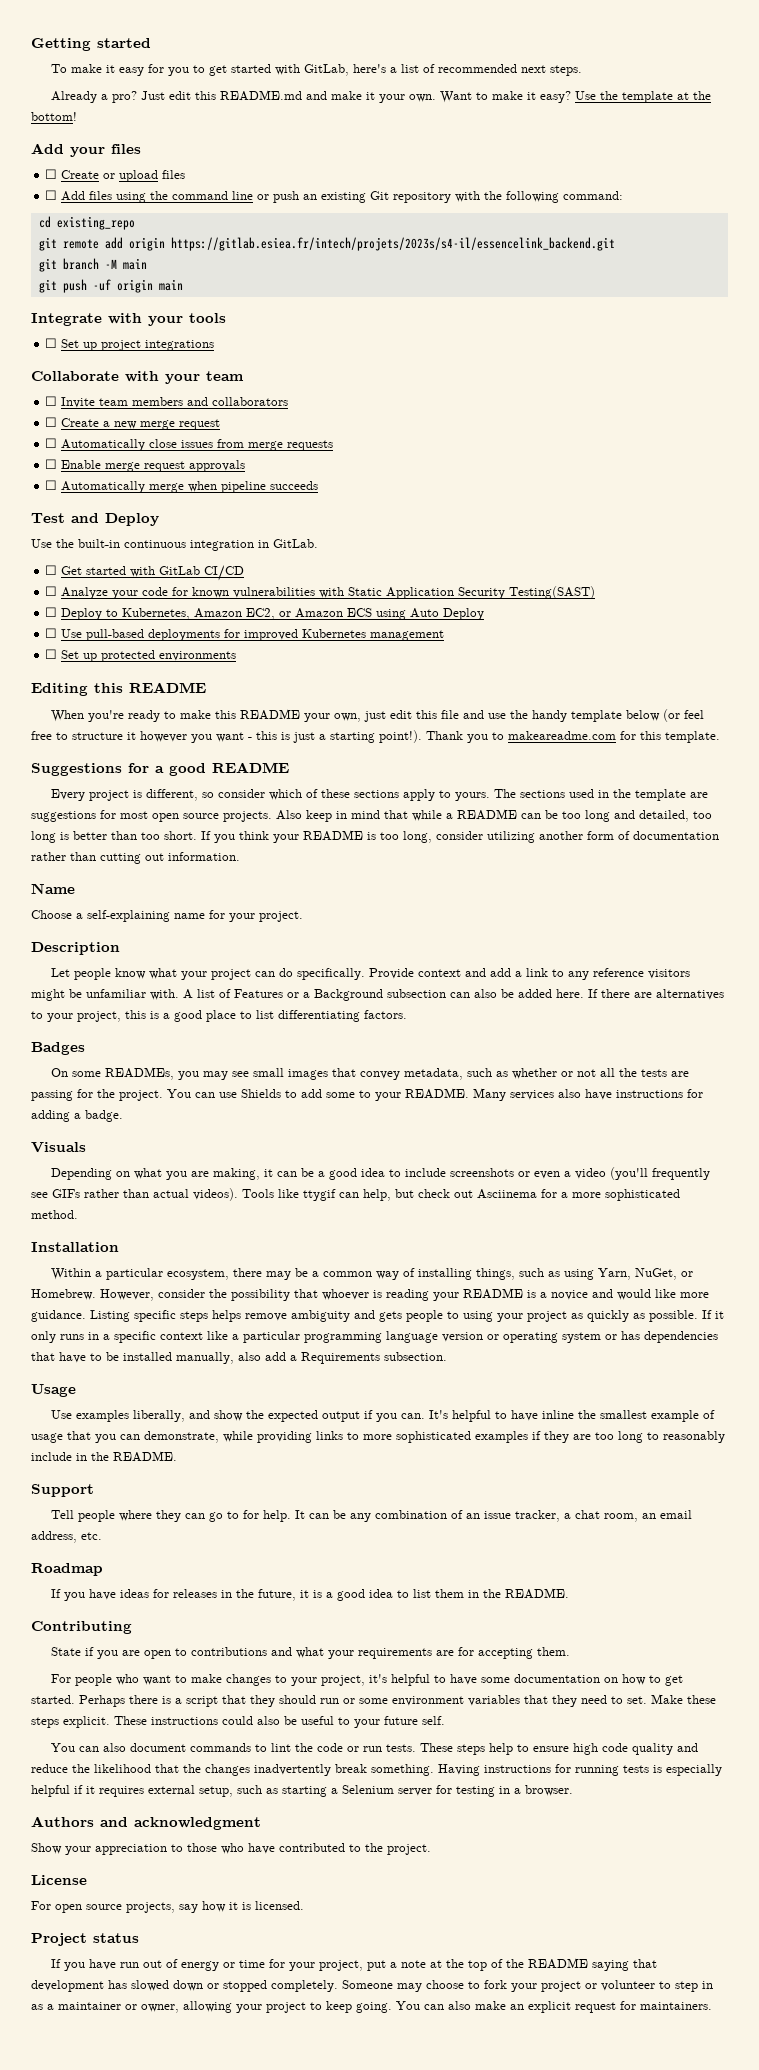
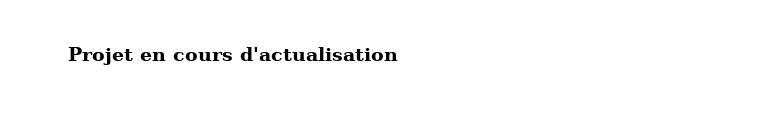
[31,38,151,51] [51,64,583,76] [51,90,712,103] [31,112,77,121] [31,143,141,157] [45,169,186,182] [45,190,624,203] [38,216,135,230] [38,237,615,251] [38,258,147,272] [38,279,183,293] [31,313,226,326] [45,338,215,351] [31,371,244,384] [45,396,289,408] [45,417,221,430] [45,438,334,451] [45,459,246,472] [45,480,319,493] [31,513,159,526] [31,539,318,551] [45,565,245,581] [45,586,596,599] [45,607,485,620] [45,628,445,641] [45,649,237,662] [31,682,206,696] [51,709,705,722] [31,730,720,743] [31,762,289,776] [51,789,709,801] [31,809,712,822] [31,830,719,843] [31,852,240,864] [31,883,75,894] [31,910,303,922] [31,942,120,955] [51,968,691,980] [31,989,724,1001] [31,1010,407,1022] [31,1042,85,1055] [51,1067,690,1080] [31,1088,703,1101] [31,1110,123,1122] [31,1142,86,1153] [51,1167,711,1180] [31,1188,680,1201] [31,1210,78,1219] [31,1242,119,1252] [51,1268,694,1280] [31,1288,709,1301] [31,1310,724,1322] [31,1331,718,1343] [31,1352,447,1364] [31,1384,76,1397] [51,1410,716,1422] [31,1431,725,1443] [31,1451,177,1462] [31,1484,94,1497] [51,1510,693,1522] [31,1531,102,1543] [31,1563,103,1576] [51,1588,570,1601] [31,1621,132,1634] [51,1647,571,1659] [51,1674,684,1686] [31,1694,716,1707] [31,1716,445,1728] [51,1743,699,1755] [31,1764,722,1776] [31,1785,573,1797] [31,1816,261,1830] [31,1843,431,1855] [31,1875,87,1885] [31,1901,304,1913] [31,1933,139,1946] [51,1958,658,1971] [31,1980,713,1992] [31,2001,712,2013] Getting started // To make it easy for you to get started with GitLab, here's a list of recommended next steps. // Already a pro? Just edit this README.md and make it your own. Want to make it easy? Use the template at the bottom! // Add your files // ☐ Create or upload files // ☐ Add files using the command line or push an existing Git repository with the following command: // cd existing_repo // git remote add origin https://gitlab.esiea.fr/intech/projets/2023s/s4-il/essencelink_backend.git // git branch -M main // git push -uf origin main // Integrate with your tools // ☐ Set up project integrations // Collaborate with your team // ☐ Invite team members and collaborators // ☐ Create a new merge request // ☐ Automatically close issues from merge requests // ☐ Enable merge request approvals // ☐ Automatically merge when pipeline succeeds // Test and Deploy // Use the built-in continuous integration in GitLab. // ☐ Get started with GitLab CI/CD // ☐ Analyze your code for known vulnerabilities with Static Application Security Testing(SAST) // ☐ Deploy to Kubernetes, Amazon EC2, or Amazon ECS using Auto Deploy // ☐ Use pull-based deployments for improved Kubernetes management // ☐ Set up protected environments // Editing this README // When you're ready to make this README your own, just edit this file and use the handy template below (or feel free to structure it however you want - this is just a starting point!). Thank you to makeareadme.com for this template. // Suggestions for a good README // Every project is different, so consider which of these sections apply to yours. The sections used in the template are suggestions for most open source projects. Also keep in mind that while a README can be too long and detailed, too long is better than too short. If you think your README is too long, consider utilizing another form of documentation rather than cutting out information. // Name // Choose a self-explaining name for your project. // Description // Let people know what your project can do specifically. Provide context and add a link to any reference visitors might be unfamiliar with. A list of Features or a Background subsection can also be added here. If there are alternatives to your project, this is a good place to list differentiating factors. // Badges // On some READMEs, you may see small images that convey metadata, such as whether or not all the tests are passing for the project. You can use Shields to add some to your README. Many services also have instructions for adding a badge. // Visuals // Depending on what you are making, it can be a good idea to include screenshots or even a video (you'll frequently see GIFs rather than actual videos). Tools like ttygif can help, but check out Asciinema for a more sophisticated method. // Installation // Within a particular ecosystem, there may be a common way of installing things, such as using Yarn, NuGet, or Homebrew. However, consider the possibility that whoever is reading your README is a novice and would like more guidance. Listing specific steps helps remove ambiguity and gets people to using your project as quickly as possible. If it only runs in a specific context like a particular programming language version or operating system or has dependencies that have to be installed manually, also add a Requirements subsection. // Usage // Use examples liberally, and show the expected output if you can. It's helpful to have inline the smallest example of usage that you can demonstrate, while providing links to more sophisticated examples if they are too long to reasonably include in the README. // Support // Tell people where they can go to for help. It can be any combination of an issue tracker, a chat room, an email address, etc. // Roadmap // If you have ideas for releases in the future, it is a good idea to list them in the README. // Contributing // State if you are open to contributions and what your requirements are for accepting them. // For people who want to make changes to your project, it's helpful to have some documentation on how to get started. Perhaps there is a script that they should run or some environment variables that they need to set. Make these steps explicit. These instructions could also be useful to your future self. // You can also document commands to lint the code or run tests. These steps help to ensure high code quality and reduce the likelihood that the changes inadvertently break something. Having instructions for running tests is especially helpful if it requires external setup, such as starting a Selenium server for testing in a browser. // Authors and acknowledgment // Show your appreciation to those who have contributed to the project. // License // For open source projects, say how it is licensed. // Project status // If you have run out of energy or time for your project, put a note at the top of the README saying that development has slowed down or stopped completely. Someone may choose to fork your project or volunteer to step in as a maintainer or owner, allowing your project to keep going. You can also make an explicit request for maintainers. -> [68,47,398,65] Projet en cours d'actualisation

